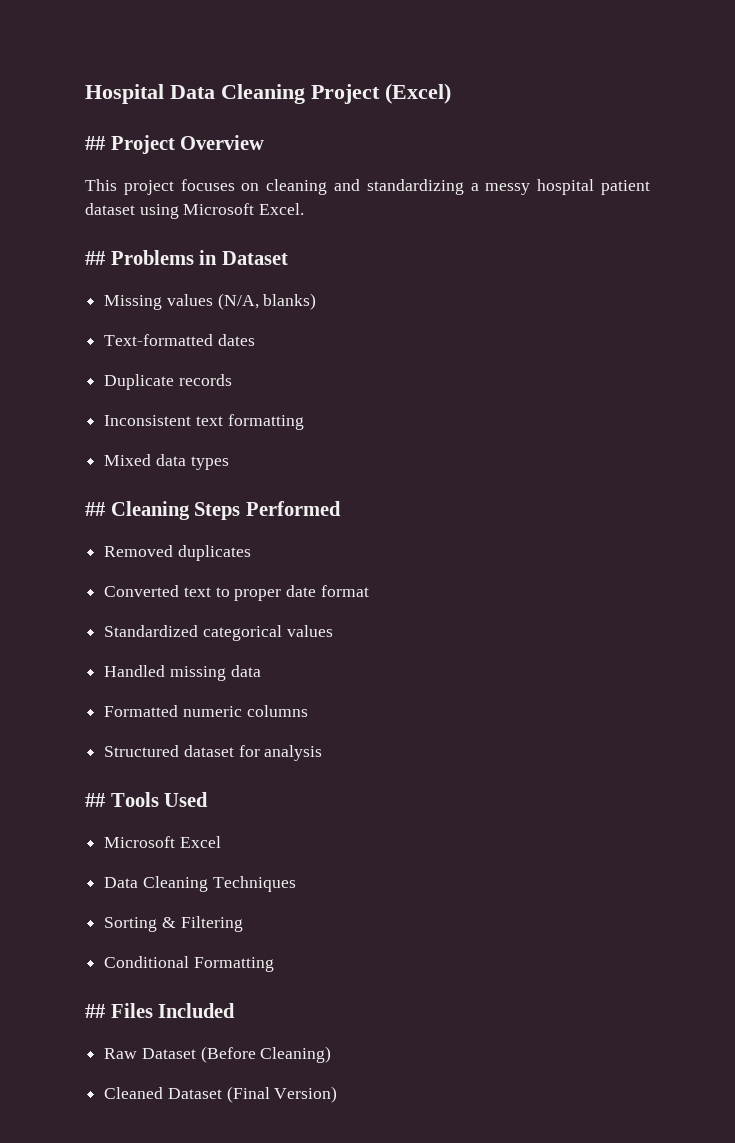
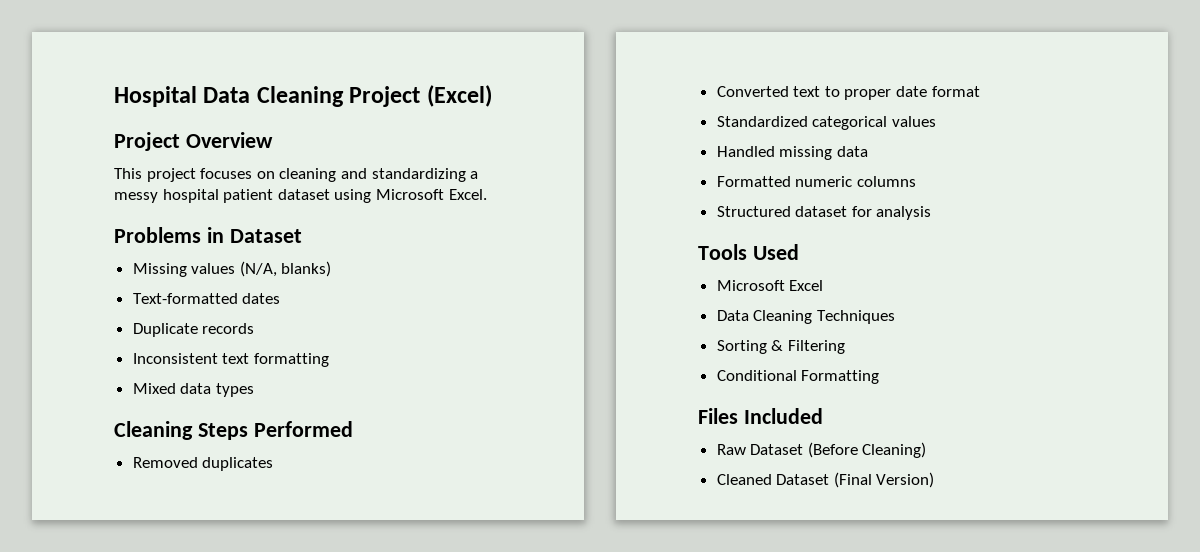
[85,136,105,150] ## -> (492, 96) none
[85,251,105,265] ## -> (487, 194) none
[85,502,105,516] ## -> (254, 390) none
[85,793,105,807] ## -> (932, 213) none
[85,1004,105,1018] ## -> (880, 377) none

